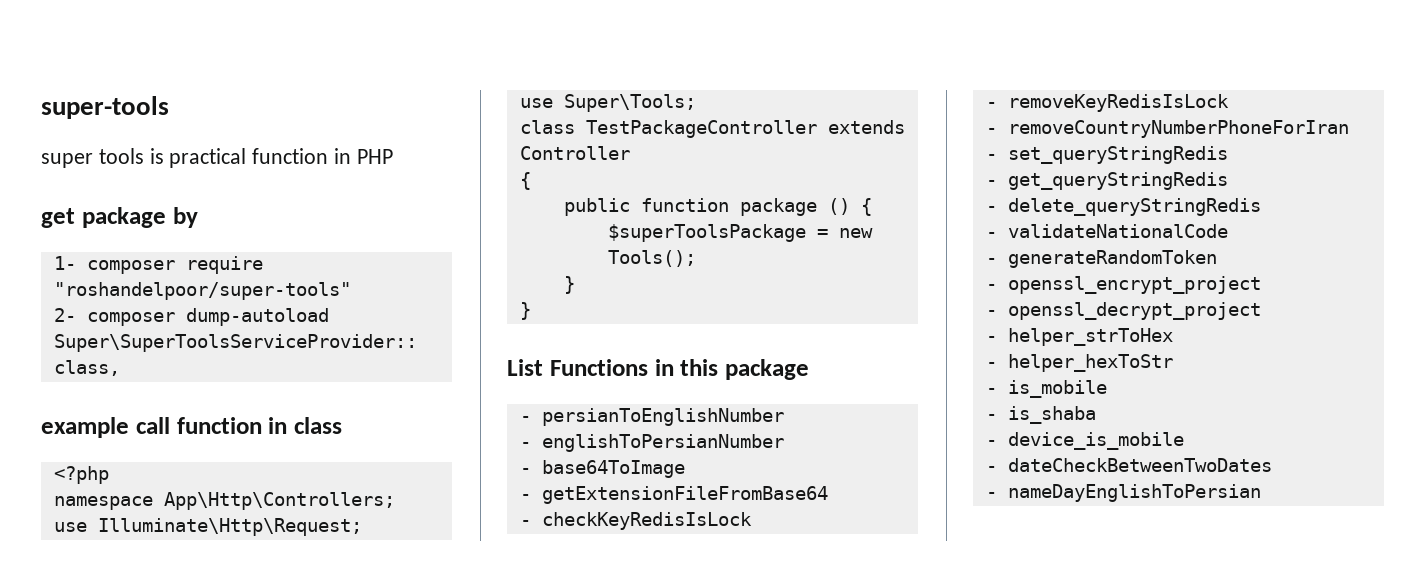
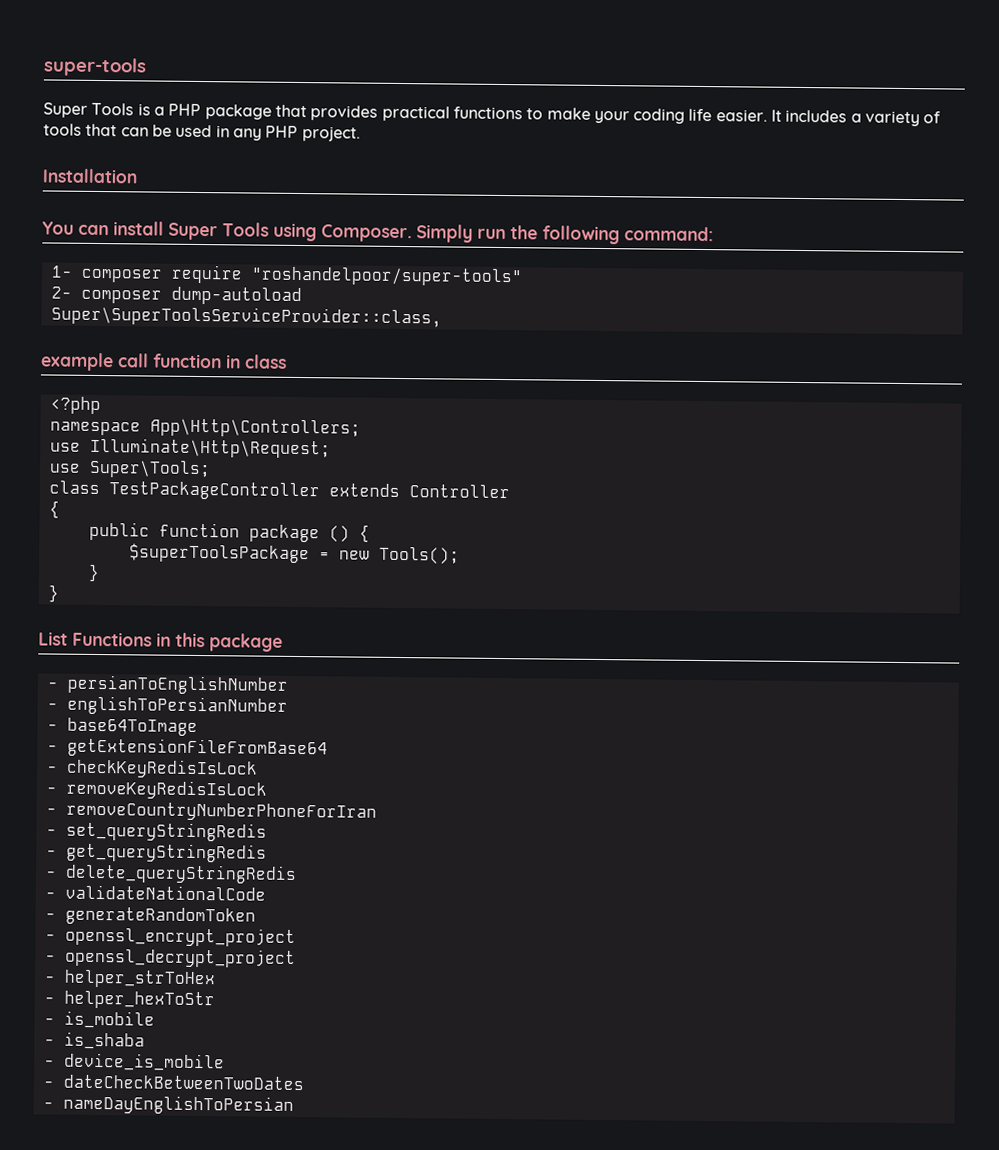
[41,148,393,168] [41,207,198,228] super tools is practical function in PHP // get package by -> [43,102,942,127] [43,123,361,142] [42,168,138,184] [42,221,714,245] Super Tools is a PHP package that provides practical functions to make your coding life easier. It includes a variety of tools that can be used in any PHP project. // Installation // You can install Super Tools using Composer. Simply run the following command:

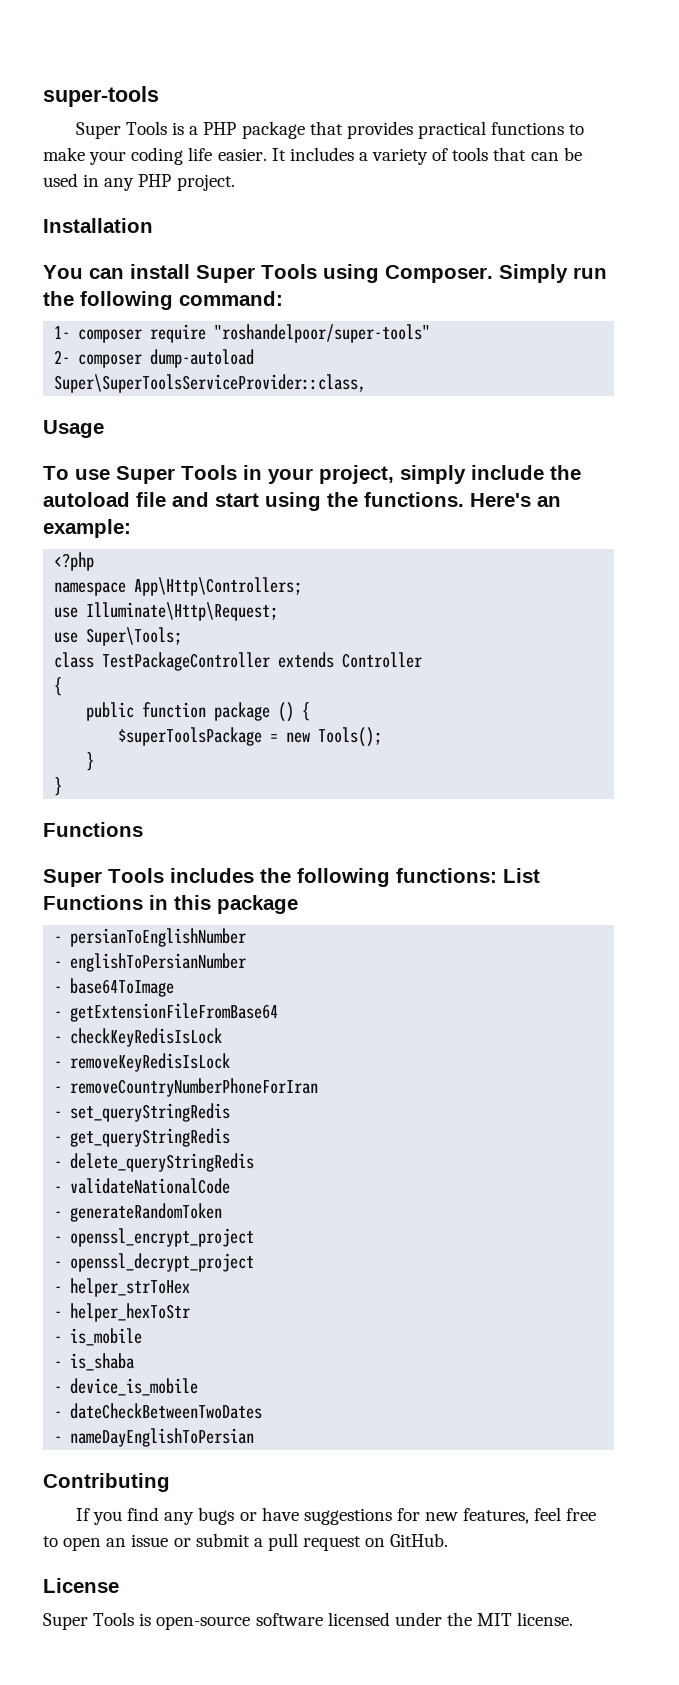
[41,352,287,372] example call function in class -> [43,420,104,438] [43,465,581,484] [43,492,561,511] [43,519,131,538] Usage // To use Super Tools in your project, simply include the autoload file and start using the functions. Here's an example:
(59, 593) none -> [43,822,143,837] [43,868,497,887] Functions // Super Tools includes the following functions:
(294, 1104) none -> [43,1473,170,1492] [75,1507,597,1525] [43,1533,449,1551] [43,1578,119,1593] [43,1612,574,1630] // Contributing // If you find any bugs or have suggestions for new features, feel free to open an issue or submit a pull request on GitHub. // License // Super Tools is open-source software licensed under the MIT license.

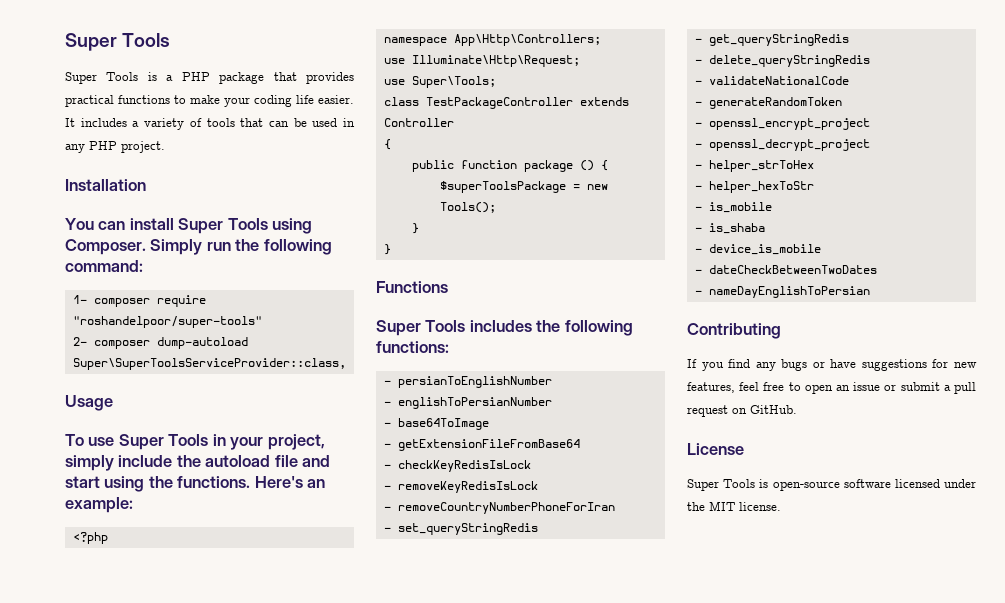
[43,86,159,107] super-tools -> [65,33,171,51] Super Tools
[503,868,540,883] [43,895,298,914] List Functions in this package -> (449, 347) none

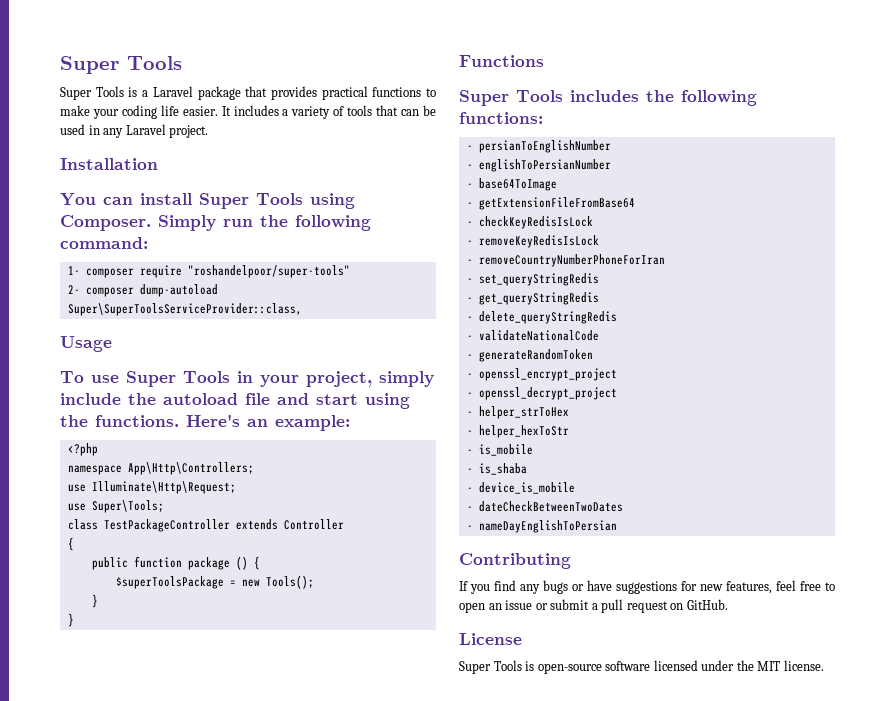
[181,72,210,81] PHP -> [152,86,193,97] Laravel
[89,141,117,150] PHP -> [125,124,166,135] Laravel

